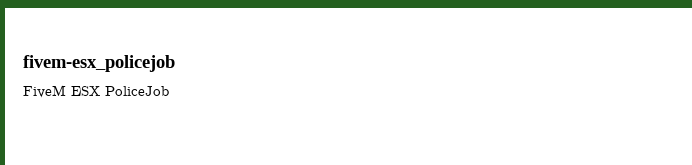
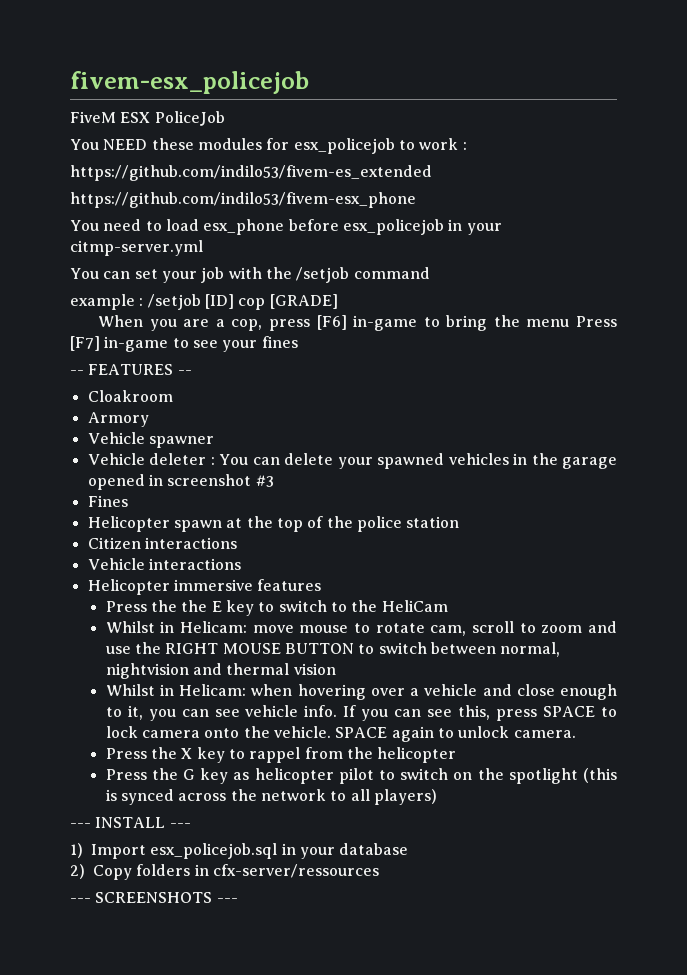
(169, 91) none -> [70,138,467,154] [70,165,432,181] [70,192,416,208] [70,219,502,235] [70,240,203,256] [70,267,430,283] [70,294,338,310] [98,315,618,331] [70,336,298,352] [70,364,192,375] [87,390,173,402] [87,412,149,427] [87,432,214,448] [87,453,617,469] [87,474,274,490] [87,495,128,507] [87,516,460,532] [87,537,237,549] [87,558,241,570] [87,579,322,595] [105,600,448,616] [105,621,617,636] [105,642,561,657] [105,663,336,679] [105,684,618,700] [105,705,617,721] [105,726,576,742] [105,747,457,763] [105,768,617,784] [105,789,437,805] [70,817,191,828] [70,843,409,859] [70,864,379,880] [70,892,238,903] // You NEED these modules for esx_policejob to work : // https://github.com/indilo53/fivem-es_extended // https://github.com/indilo53/fivem-esx_phone // You need to load esx_phone before esx_policejob in your citmp-server.yml // You can set your job with the /setjob command // example : /setjob [ID] cop [GRADE] // When you are a cop, press [F6] in-game to bring the menu Press [F7] in-game to see your fines // -- FEATURES -- // Cloakroom // Armory // Vehicle spawner // Vehicle deleter : You can delete your spawned vehicles in the garage opened in screenshot #3 // Fines // Helicopter spawn at the top of the police station // Citizen interactions // Vehicle interactions // Helicopter immersive features // Press the the E key to switch to the HeliCam // Whilst in Helicam: move mouse to rotate cam, scroll to zoom and use the RIGHT MOUSE BUTTON to switch between normal, nightvision and thermal vision // Whilst in Helicam: when hovering over a vehicle and close enough to it, you can see vehicle info. If you can see this, press SPACE to lock camera onto the vehicle. SPACE again to unlock camera. // Press the X key to rappel from the helicopter // Press the G key as helicopter pilot to switch on the spotlight (this is synced across the network to all players) // --- INSTALL --- // 1) Import esx_policejob.sql in your database // 2) Copy folders in cfx-server/ressources // --- SCREENSHOTS ---

